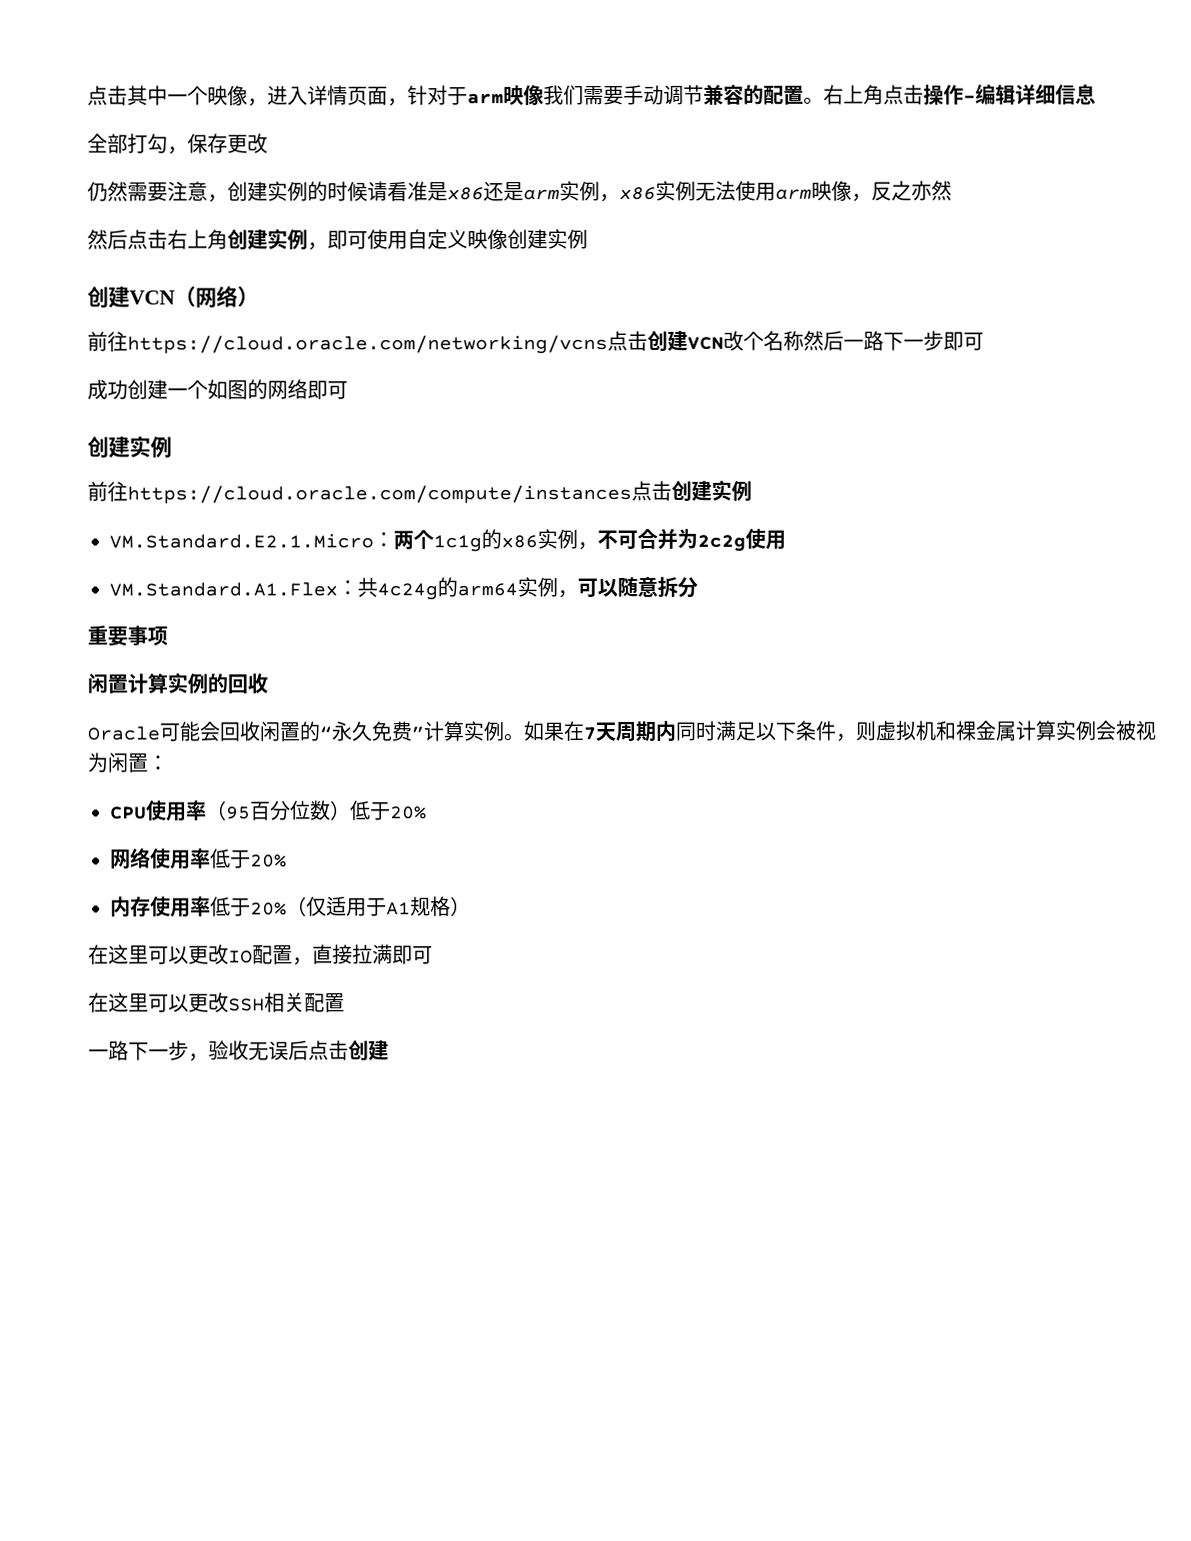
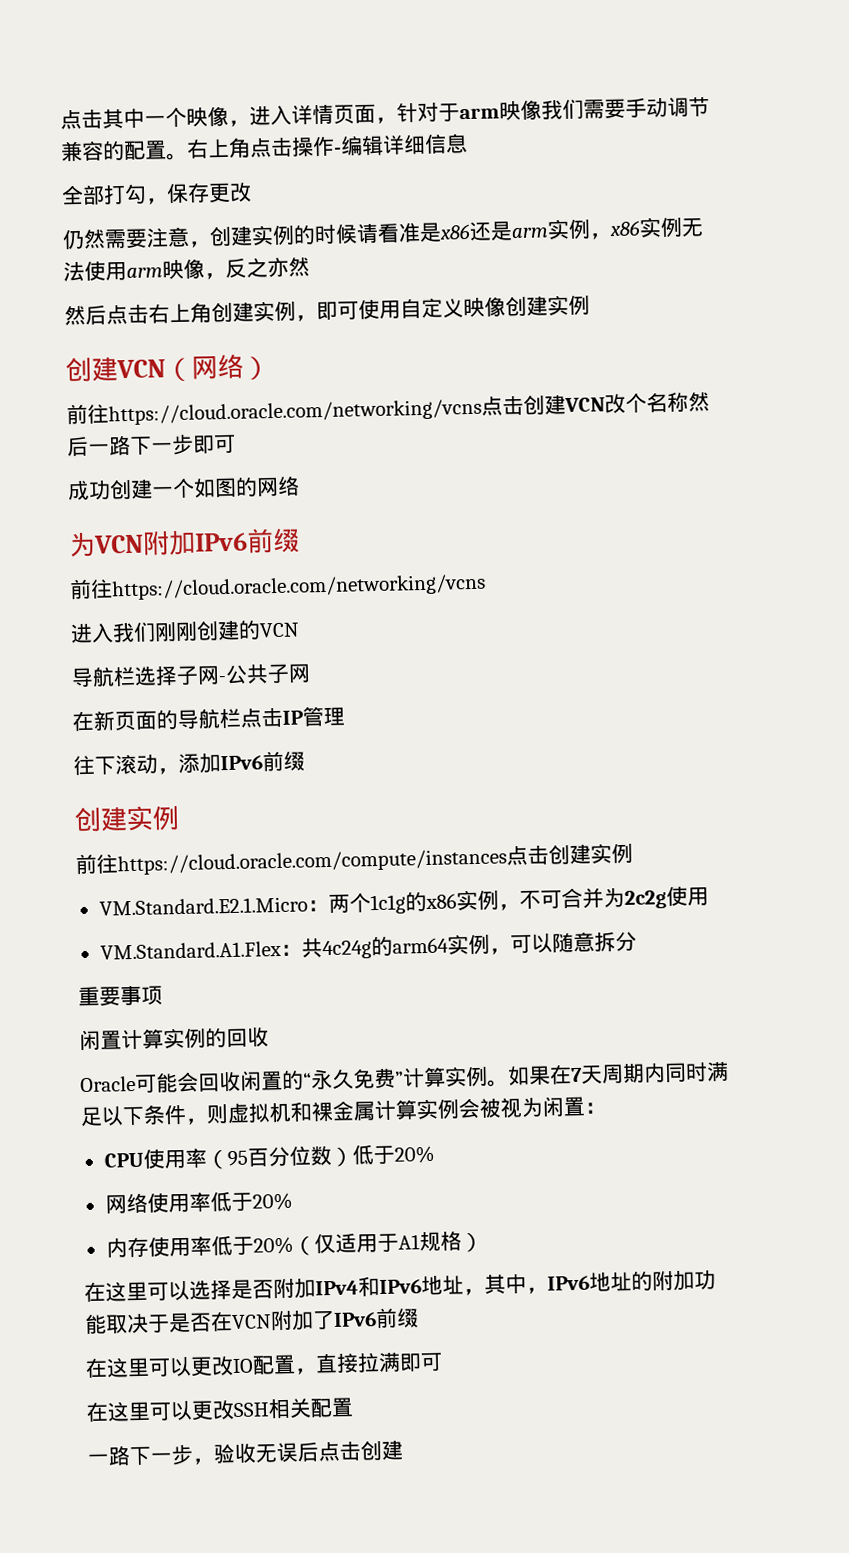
[307,380,348,400] 即可 -> [68,527,300,558] [69,573,486,601] [70,620,300,644] [71,663,311,688] [72,706,345,732] [73,750,305,776] // 为VCN附加IPv6前缀 // 前往https://cloud.oracle.com/networking/vcns // 进入我们刚刚创建的VCN // 导航栏选择子网-公共子网 // 在新页面的导航栏点击IP管理 // 往下滚动，添加IPv6前缀
(471, 906) none -> [84,1270,716,1303] [84,1307,419,1335] // 在这里可以选择是否附加IPv4和IPv6地址，其中，IPv6地址的附加功能取决于是否在VCN附加了IPv6前缀

